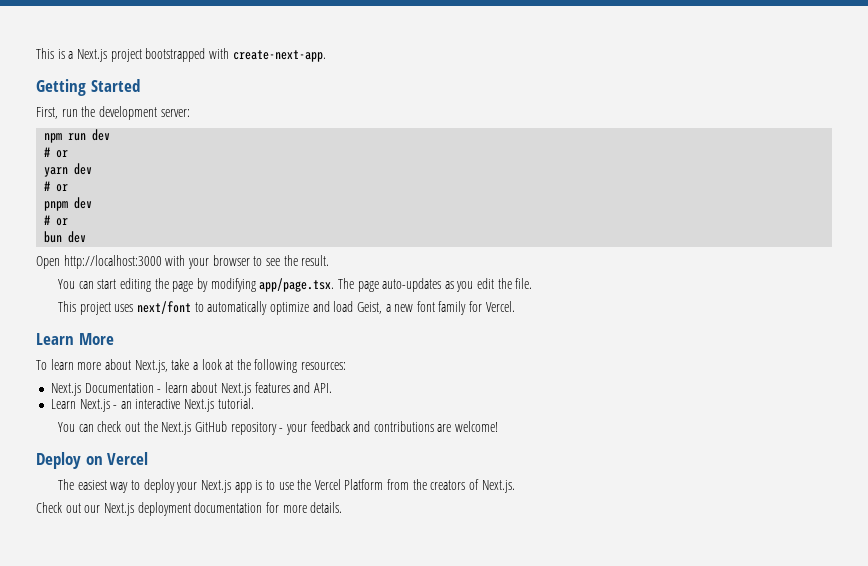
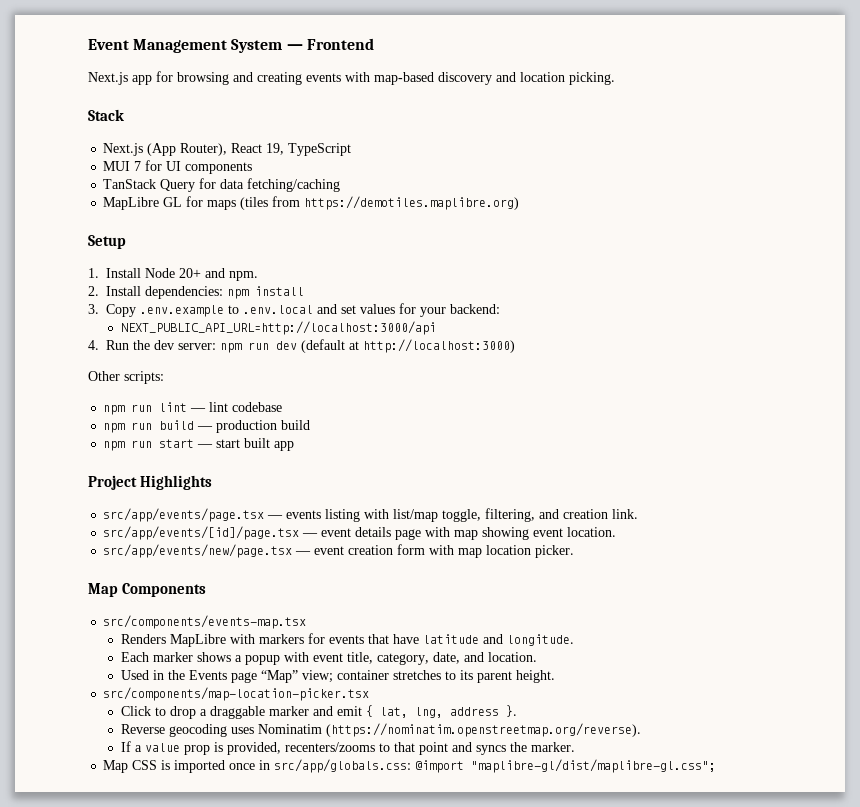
[36,48,326,62] [36,79,140,96] [36,106,190,120] [44,129,111,143] [44,147,69,158] [44,163,93,177] [44,181,69,192] [44,197,93,211] [44,215,69,226] [44,231,87,243] [36,255,330,269] [58,278,533,292] [58,301,515,315] [36,333,114,345] [36,359,347,373] [50,382,333,396] [50,398,254,412] [58,421,499,435] [36,452,149,469] [58,479,515,493] [36,502,343,516] This is a Next.js project bootstrapped with create-next-app. // Getting Started // First, run the development server: // npm run dev // # or // yarn dev // # or // pnpm dev // # or // bun dev // Open http://localhost:3000 with your browser to see the result. // You can start editing the page by modifying app/page.tsx. The page auto-updates as you edit the file. // This project uses next/font to automatically optimize and load Geist, a new font family for Vercel. // Learn More // To learn more about Next.js, take a look at the following resources: // Next.js Documentation - learn about Next.js features and API. // Learn Next.js - an interactive Next.js tutorial. // You can check out the Next.js GitHub repository - your feedback and contributions are welcome! // Deploy on Vercel // The easiest way to deploy your Next.js app is to use the Vercel Platform from the creators of Next.js. // Check out our Next.js deployment documentation for more details. -> [88,38,374,53] [88,71,615,85] [88,109,124,121] [103,143,352,156] [103,160,253,174] [103,178,341,192] [103,196,520,210] [88,235,126,249] [88,268,258,281] [88,286,304,299] [88,303,500,317] [120,321,436,335] [88,339,515,353] [88,371,164,384] [103,402,283,415] [103,420,311,433] [103,438,295,451] [88,475,213,490] [103,508,639,522] [103,526,617,540] [103,544,575,558] [88,583,207,597] [103,615,307,629] [120,633,574,647] [120,652,537,665] [120,670,555,683] [103,687,370,701] [120,705,517,719] [120,723,641,737] [120,741,575,755] [103,759,717,773] Event Management System — Frontend // Next.js app for browsing and creating events with map-based discovery and location picking. // Stack // Next.js (App Router), React 19, TypeScript // MUI 7 for UI components // TanStack Query for data fetching/caching // MapLibre GL for maps (tiles from https://demotiles.maplibre.org) // Setup // 1. Install Node 20+ and npm. // 2. Install dependencies: npm install // 3. Copy .env.example to .env.local and set values for your backend: // NEXT_PUBLIC_API_URL=http://localhost:3000/api // 4. Run the dev server: npm run dev (default at http://localhost:3000) // Other scripts: // npm run lint — lint codebase // npm run build — production build // npm run start — start built app // Project Highlights // src/app/events/page.tsx — events listing with list/map toggle, filtering, and creation link. // src/app/events/[id]/page.tsx — event details page with map showing event location. // src/app/events/new/page.tsx — event creation form with map location picker. // Map Components // src/components/events-map.tsx // Renders MapLibre with markers for events that have latitude and longitude. // Each marker shows a popup with event title, category, date, and location. // Used in the Events page “Map” view; container stretches to its parent height. // src/components/map-location-picker.tsx // Click to drop a draggable marker and emit { lat, lng, address }. // Reverse geocoding uses Nominatim (https://nominatim.openstreetmap.org/reverse). // If a value prop is provided, recenters/zooms to that point and syncs the marker. // Map CSS is imported once in src/app/globals.css: @import "maplibre-gl/dist/maplibre-gl.css";

